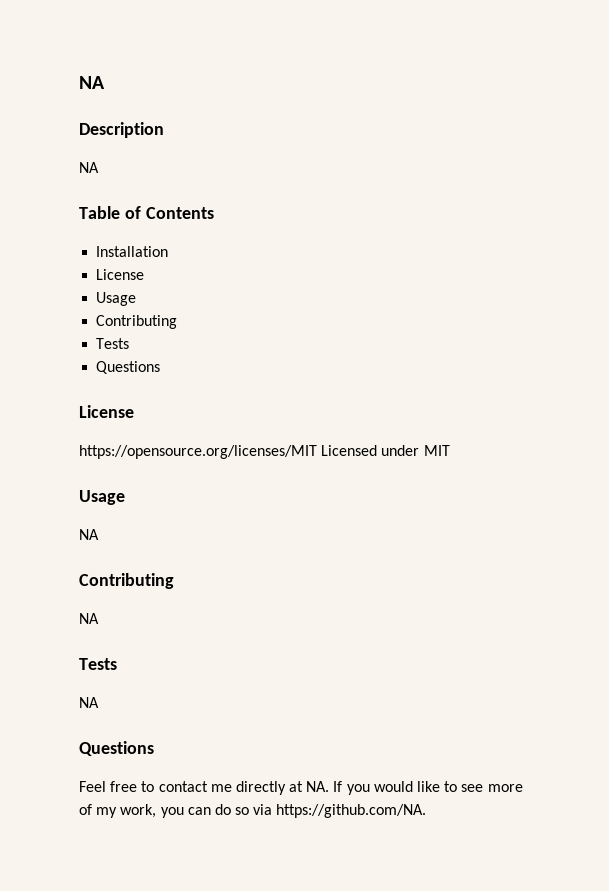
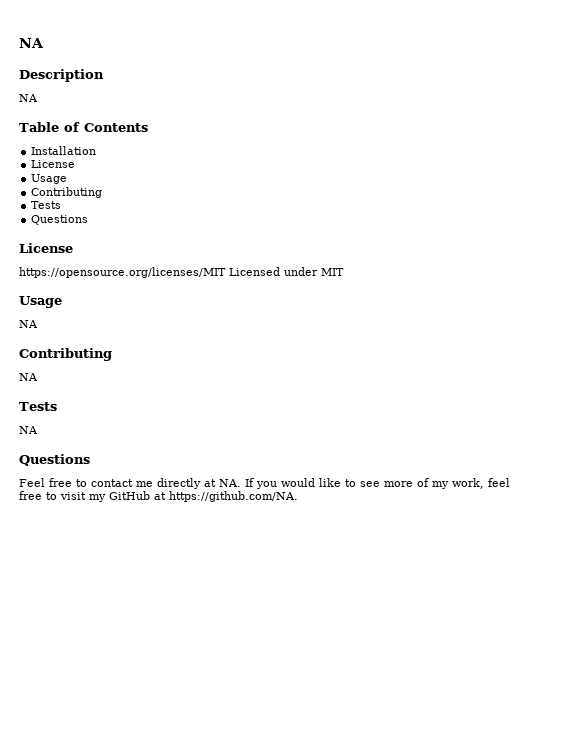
[160,804,273,818] you can do so via -> [488,478,510,487] [19,491,166,502] feel free to visit my GitHub at

